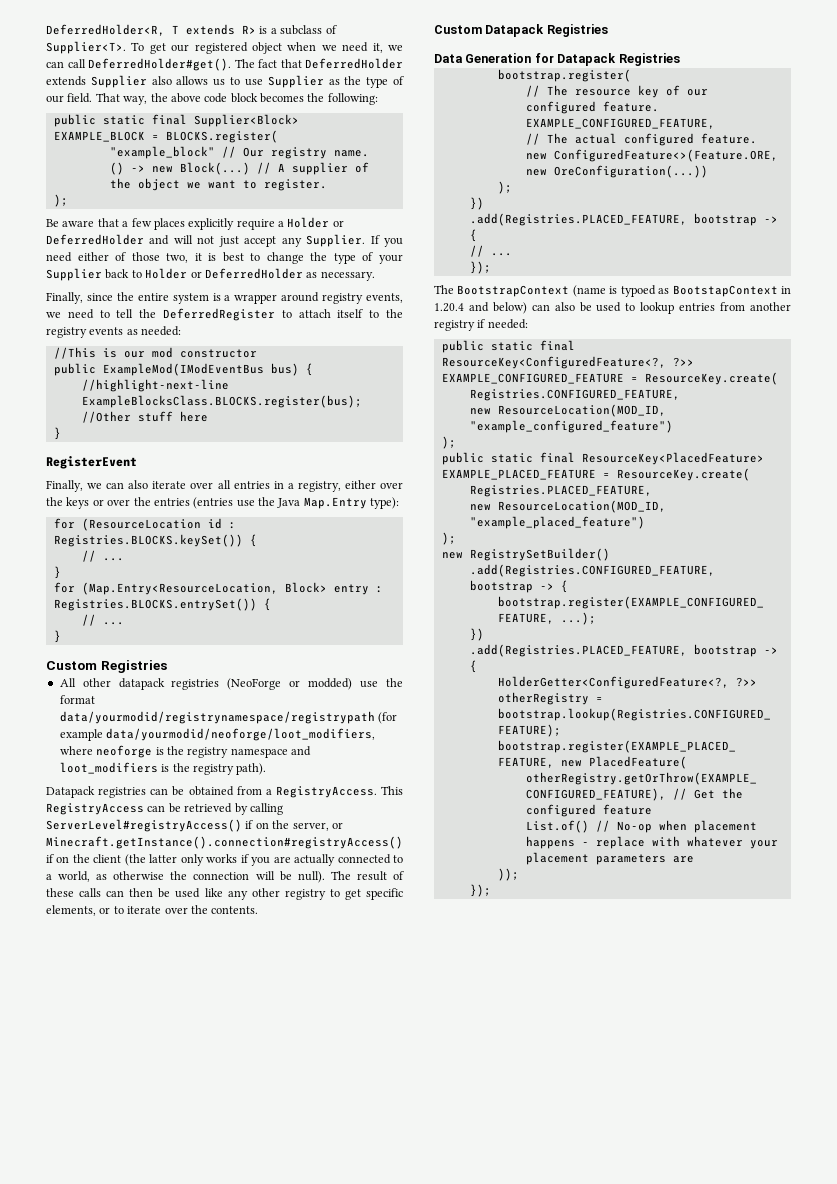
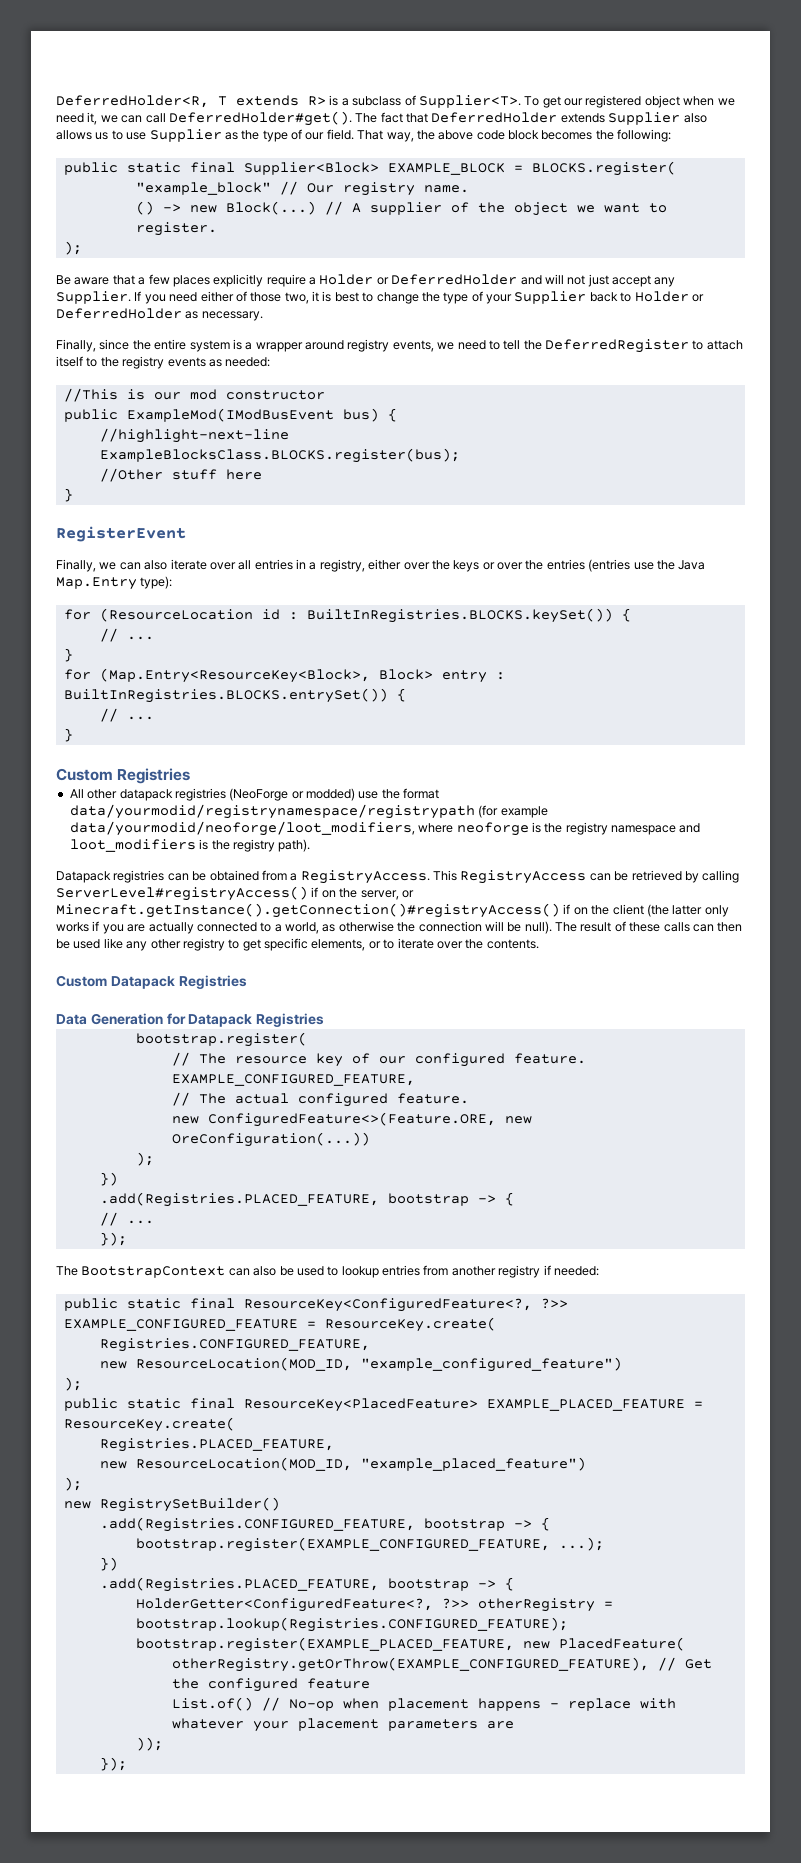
[102,363,264,376] ExampleMod(IModEventBus -> [126,408,334,422] ExampleMod(IModBusEvent
[53,534,243,547] Registries.BLOCKS.keySet()) -> [306,608,613,623] BuiltInRegistries.BLOCKS.keySet())
[81,582,278,595] (Map.Entry<ResourceLocation, -> [99,668,370,683] (Map.Entry<ResourceKey<Block>,
[53,598,257,611] Registries.BLOCKS.entrySet()) -> [63,688,388,703] BuiltInRegistries.BLOCKS.entrySet())
[46,836,403,849] Minecraft.getInstance().connection#registryAccess() -> [56,903,560,918] Minecraft.getInstance().getConnection()#registryAccess()
[572,285,791,297] [434,302,527,314] (name is typoed as BootstapContext in 1.20.4 and below) -> (226, 1272) none

